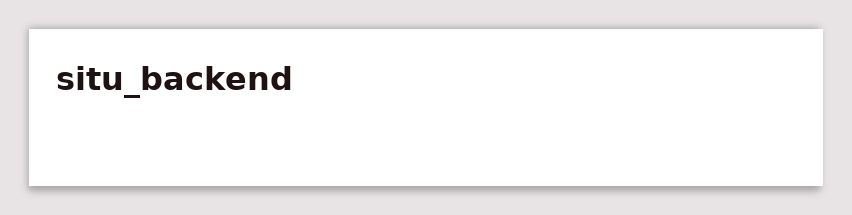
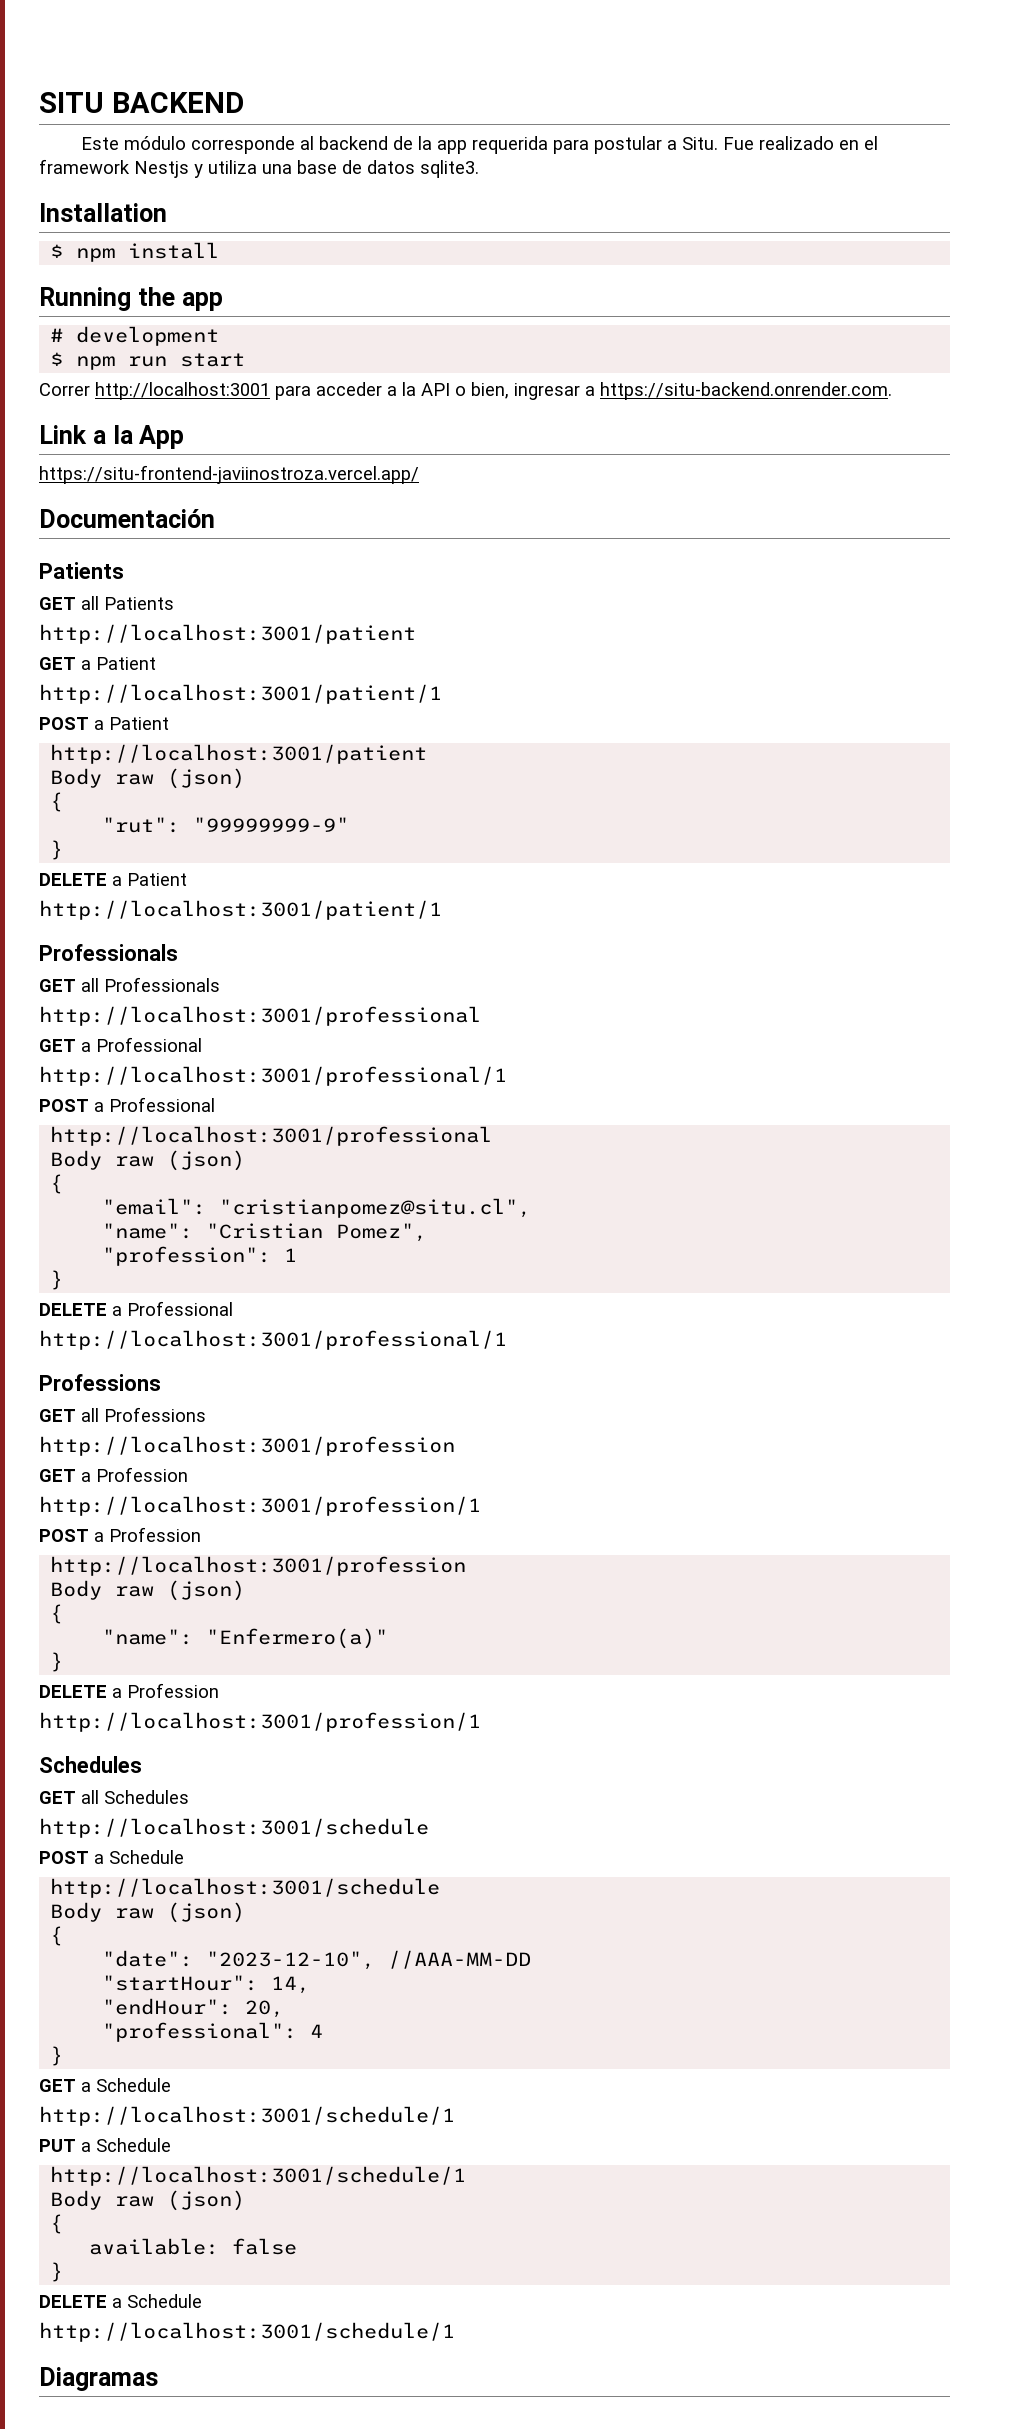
[56,66,293,98] situ_backend -> [39,92,244,113] [81,136,879,154] [39,159,479,178] [39,203,167,222] [50,242,220,262] [39,287,223,311] [50,326,220,346] [50,352,246,370] [39,382,892,400] [39,425,185,449] [39,465,419,484] [39,509,215,528] [39,562,124,579] [39,596,174,610] [39,624,416,644] [39,657,156,670] [39,684,442,704] [39,717,169,730] [50,744,428,764] [50,768,246,789] [50,792,64,812] [102,817,350,833] [50,840,64,860] [39,873,187,886] [39,900,442,920] [39,944,178,961] [39,977,220,992] [39,1006,481,1026] [39,1037,202,1052] [39,1066,507,1086] [39,1097,215,1112] [50,1126,493,1146] [50,1150,246,1171] [50,1174,64,1194] [102,1198,532,1218] [102,1223,428,1242] [102,1246,298,1266] [50,1270,64,1290] [39,1301,233,1316] [39,1330,507,1350] [39,1374,161,1391] [39,1407,206,1422] [39,1436,455,1456] [39,1467,188,1482] [39,1496,481,1516] [39,1527,201,1542] [50,1556,467,1576] [50,1580,246,1601] [50,1604,64,1624] [102,1628,389,1649] [50,1652,64,1672] [39,1683,219,1698] [39,1712,481,1732] [39,1756,142,1773] [39,1790,189,1804] [39,1818,429,1838] [39,1850,184,1864] [50,1878,441,1898] [50,1902,246,1923] [50,1926,64,1946] [102,1950,532,1970] [102,1975,311,1994] [102,1998,285,2018] [102,2022,324,2042] [50,2046,64,2066] [39,2078,171,2092] [39,2106,455,2126] [39,2138,171,2152] [50,2166,467,2186] [50,2190,246,2211] [50,2214,64,2234] [89,2238,298,2255] [50,2262,64,2282] [39,2294,202,2308] [39,2322,455,2342] [39,2367,158,2391] SITU BACKEND // Este módulo corresponde al backend de la app requerida para postular a Situ. Fue realizado en el framework Nestjs y utiliza una base de datos sqlite3. // Installation // $ npm install // Running the app // # development // $ npm run start // Correr http://localhost:3001 para acceder a la API o bien, ingresar a https://situ-backend.onrender.com. // Link a la App // https://situ-frontend-javiinostroza.vercel.app/ // Documentación // Patients // GET all Patients // http://localhost:3001/patient // GET a Patient // http://localhost:3001/patient/1 // POST a Patient // http://localhost:3001/patient // Body raw (json) // { // "rut": "99999999-9" // } // DELETE a Patient // http://localhost:3001/patient/1 // Professionals // GET all Professionals // http://localhost:3001/professional // GET a Professional // http://localhost:3001/professional/1 // POST a Professional // http://localhost:3001/professional // Body raw (json) // { // "email": "cristianpomez@situ.cl", // "name": "Cristian Pomez", // "profession": 1 // } // DELETE a Professional // http://localhost:3001/professional/1 // Professions // GET all Professions // http://localhost:3001/profession // GET a Profession // http://localhost:3001/profession/1 // POST a Profession // http://localhost:3001/profession // Body raw (json) // { // "name": "Enfermero(a)" // } // DELETE a Profession // http://localhost:3001/profession/1 // Schedules // GET all Schedules // http://localhost:3001/schedule // POST a Schedule // http://localhost:3001/schedule // Body raw (json) // { // "date": "2023-12-10", //AAA-MM-DD // "startHour": 14, // "endHour": 20, // "professional": 4 // } // GET a Schedule // http://localhost:3001/schedule/1 // PUT a Schedule // http://localhost:3001/schedule/1 // Body raw (json) // { // available: false // } // DELETE a Schedule // http://localhost:3001/schedule/1 // Diagramas

